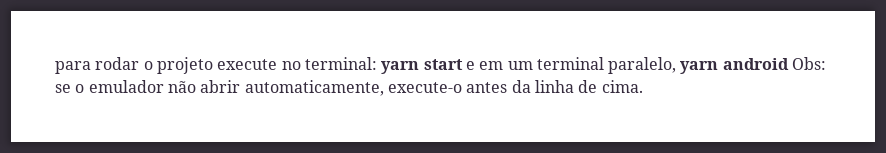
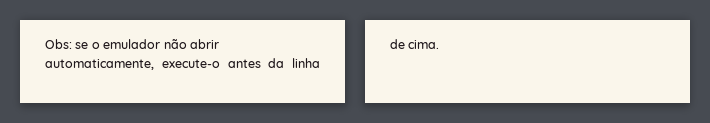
[55,57,789,74] para rodar o projeto execute no terminal: yarn start e em um terminal paralelo, yarn android -> (45, 44) none

